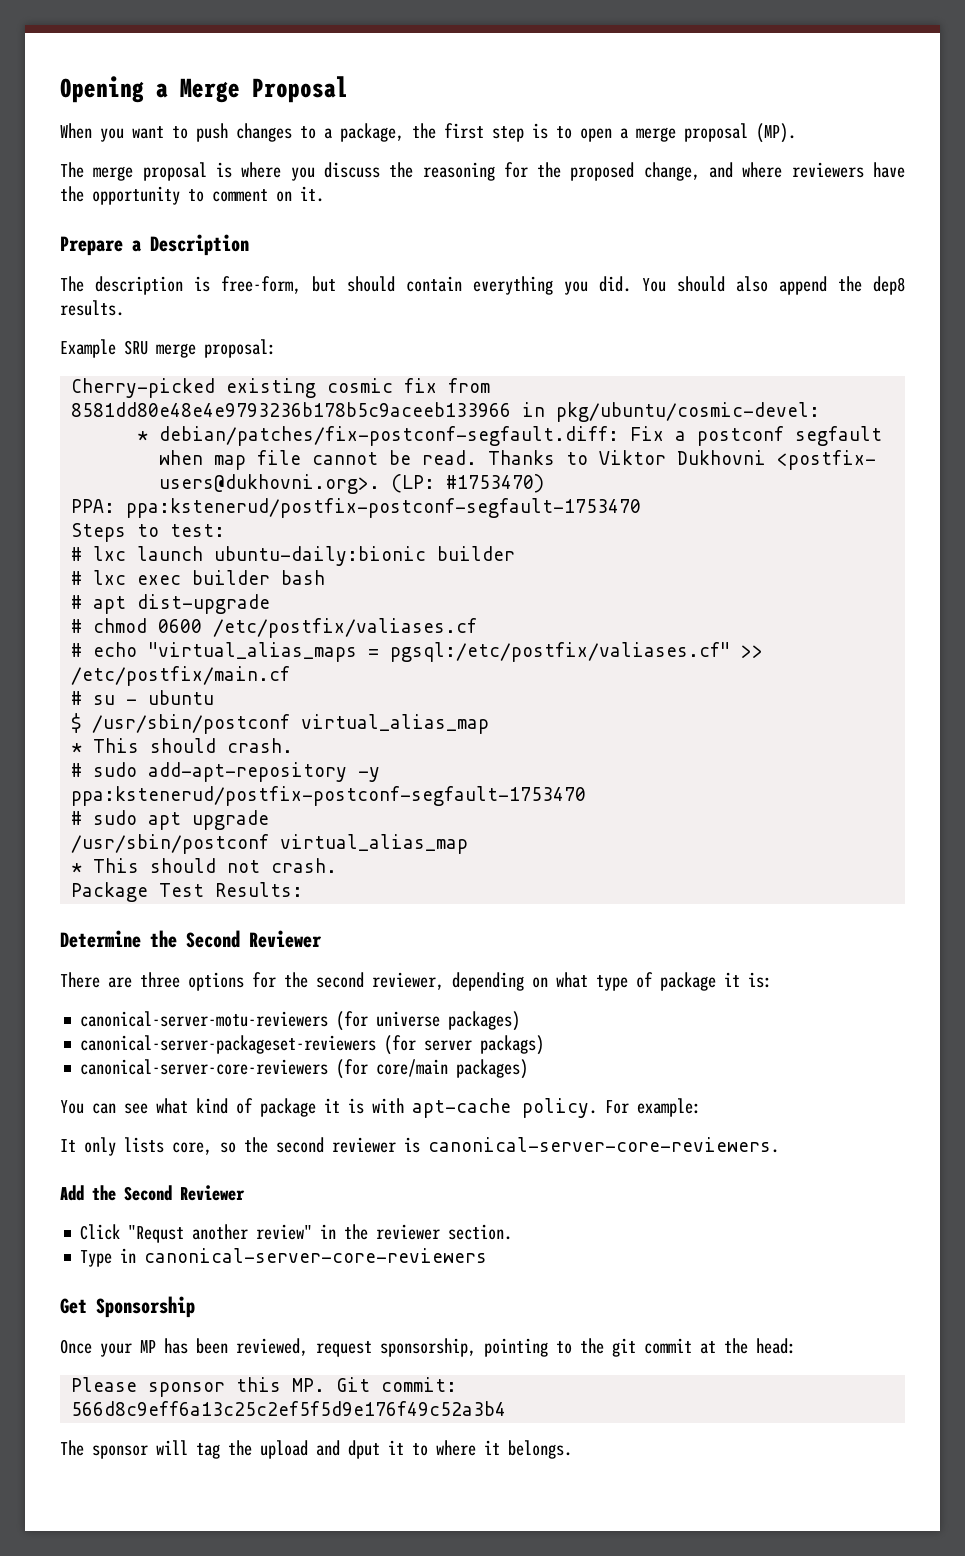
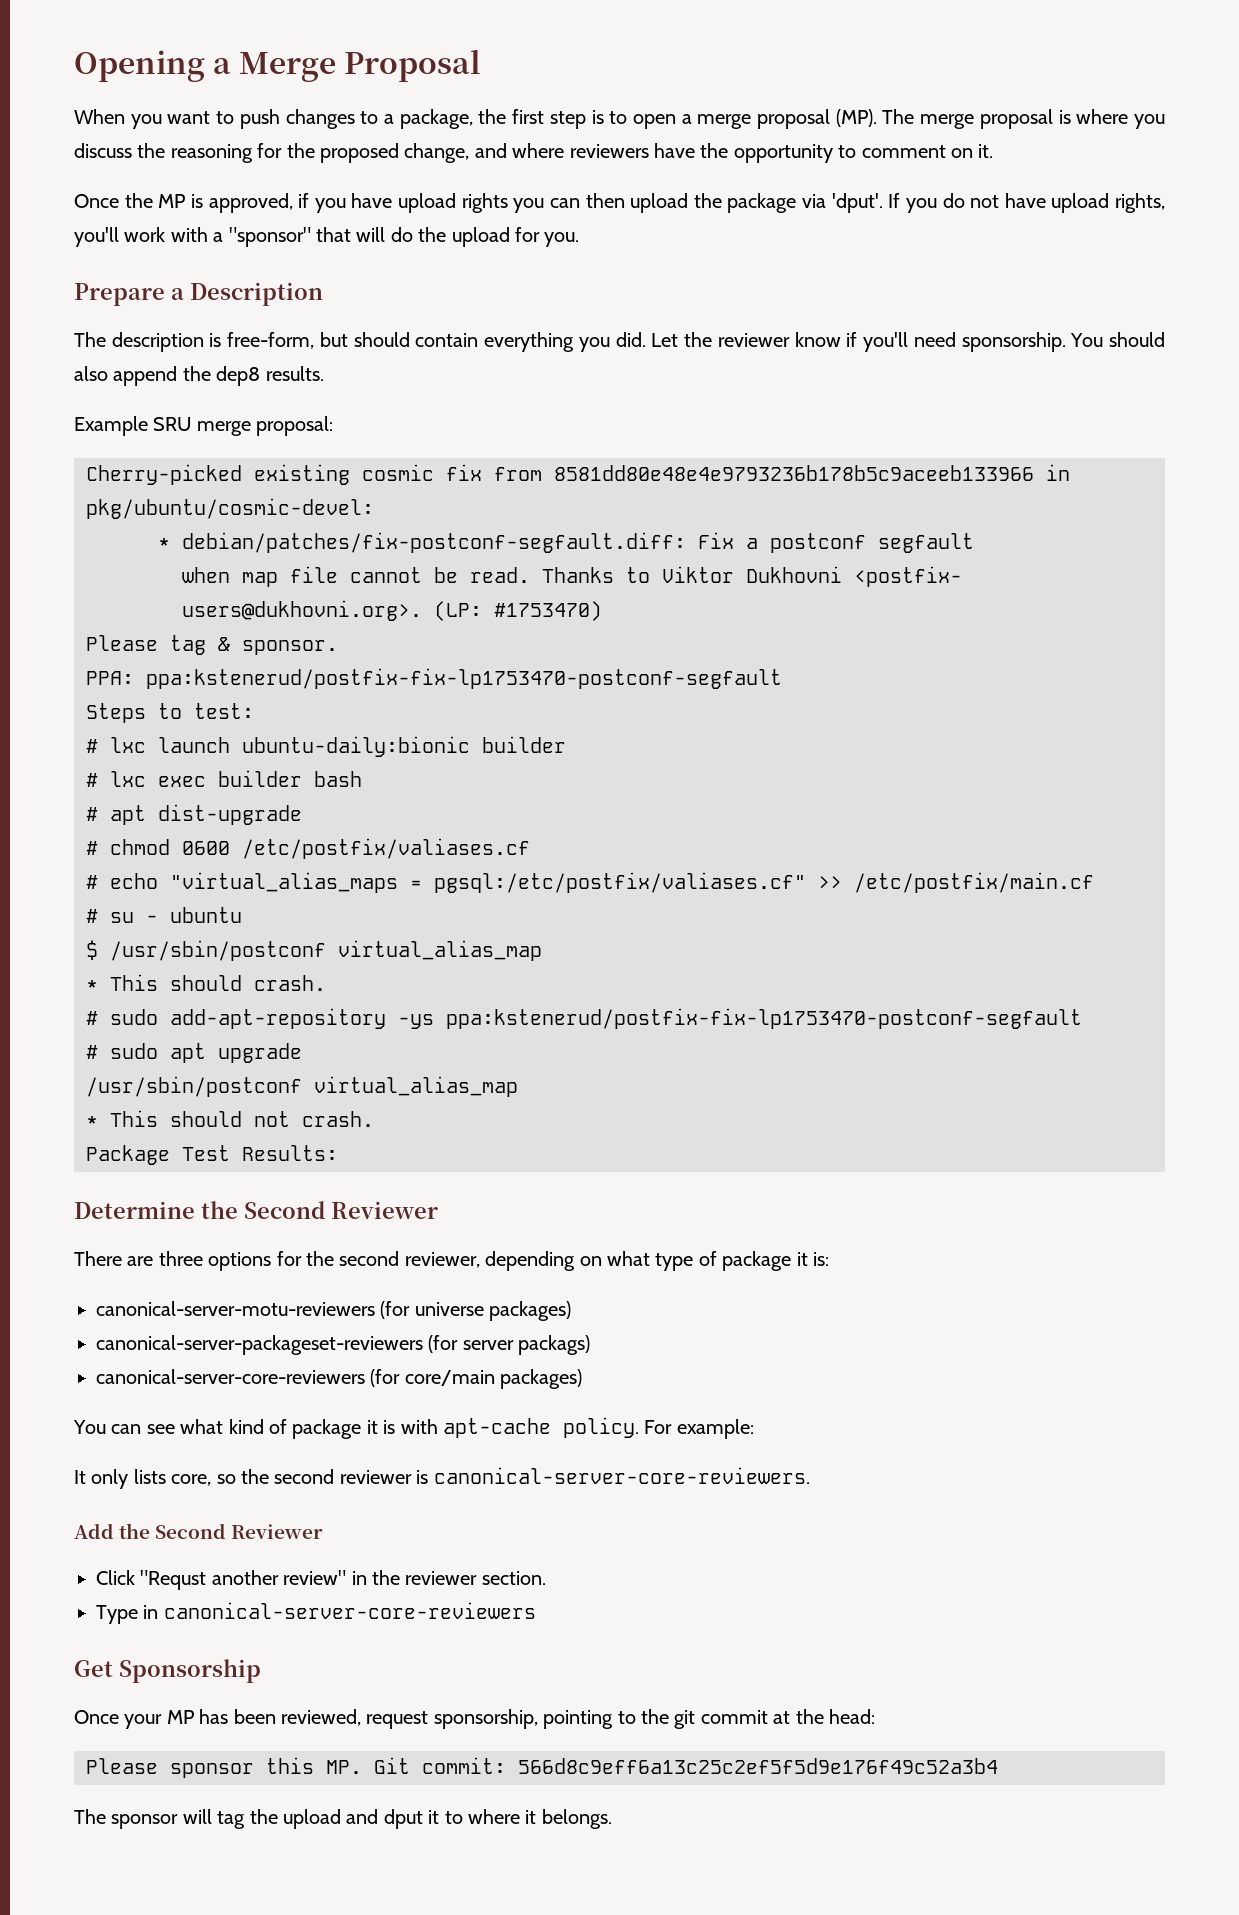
(796, 133) // -> (877, 118) none
(324, 194) none -> [74,193,1166,213] [74,227,580,247] // Once the MP is approved, if you have upload rights you can then upload the package via 'dput'. If you do not have upload rights, you'll work with a "sponsor" that will do the upload for you.
(631, 284) none -> [651,332,1066,352] Let the reviewer know if you'll need sponsorship.
(545, 483) none -> [86,635,338,655] // Please tag & sponsor.
[126,498,642,518] ppa:kstenerud/postfix-postconf-segfault-1753470 -> [146,668,782,689] ppa:kstenerud/postfix-fix-lp1753470-postconf-segfault
[358,767,381,782] [71,786,587,806] -y ppa:kstenerud/postfix-postconf-segfault-1753470 -> [398,1008,1082,1029] -ys ppa:kstenerud/postfix-fix-lp1753470-postconf-segfault

